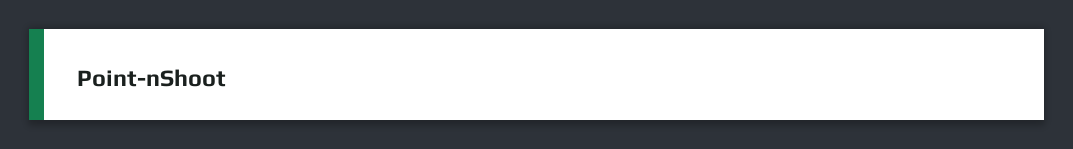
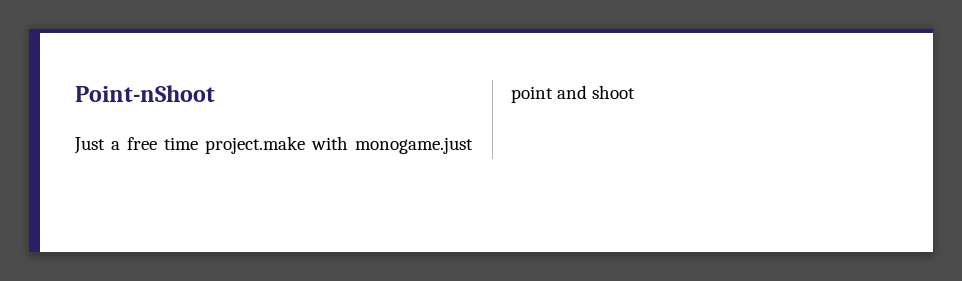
(226, 78) none -> [74,136,473,154] [511,85,636,103] // Just a free time project.make with monogame.just point and shoot

